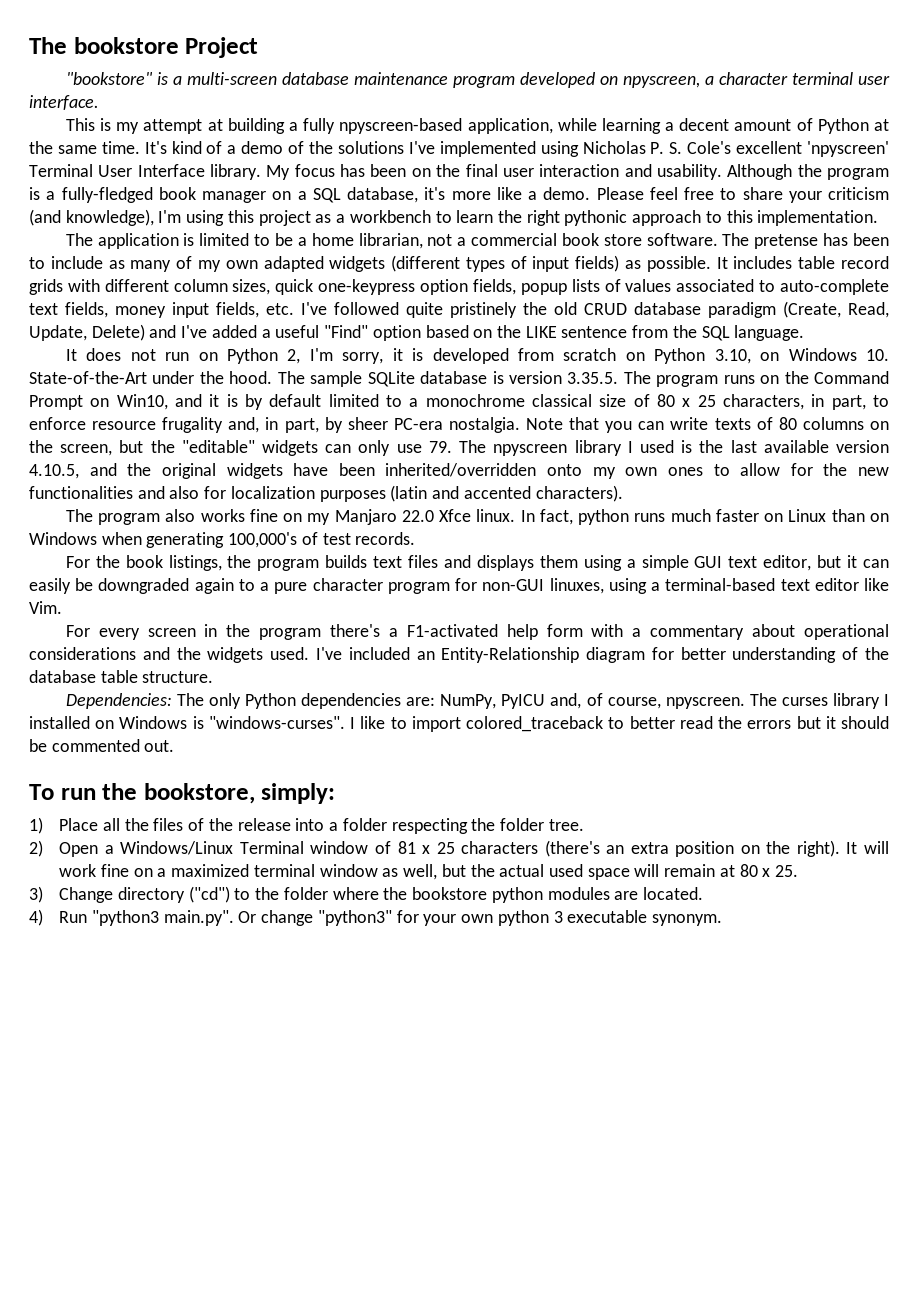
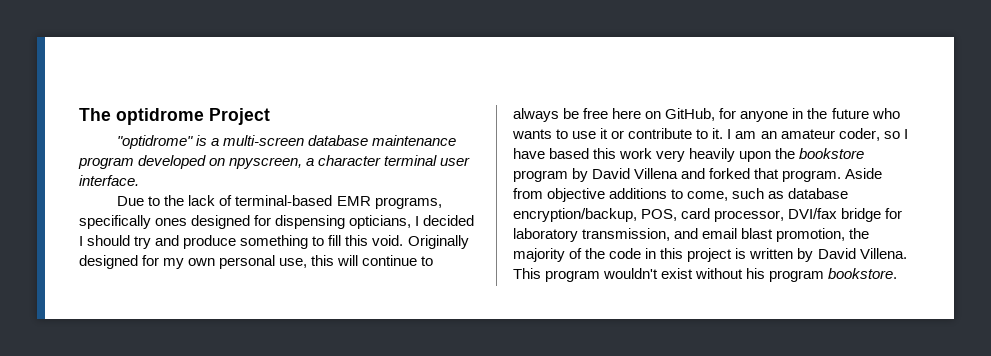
[29,37,179,54] The bookstore -> [79,108,204,125] The optidrome
[65,72,153,85] "bookstore" -> [117,135,194,149] "optidrome"
[65,118,889,134] [29,141,890,157] [29,164,890,180] [29,187,889,203] [29,209,879,226] [65,233,890,249] [29,255,889,272] [29,279,890,295] [29,301,889,318] [29,324,805,341] [65,348,890,364] [29,371,889,387] [29,394,890,410] [29,417,889,433] [29,440,890,456] [29,463,889,479] [29,485,623,502] [65,509,890,525] [29,532,416,548] [65,555,889,571] [29,578,890,594] [29,601,62,614] [65,624,889,640] [29,647,890,663] [29,670,214,683] [65,693,890,709] [29,716,890,732] [29,739,175,752] [29,783,336,804] [29,817,584,834] [29,840,889,857] [59,864,799,880] [29,886,703,903] [29,909,722,926] This is my attempt at building a fully npyscreen-based application, while learning a decent amount of Python at the same time. It's kind of a demo of the solutions I've implemented using Nicholas P. S. Cole's excellent 'npyscreen' Terminal User Interface library. My focus has been on the final user interaction and usability. Although the program is a fully-fledged book manager on a SQL database, it's more like a demo. Please feel free to share your criticism (and knowledge), I'm using this project as a workbench to learn the right pythonic approach to this implementation. // The application is limited to be a home librarian, not a commercial book store software. The pretense has been to include as many of my own adapted widgets (different types of input fields) as possible. It includes table record grids with different column sizes, quick one-keypress option fields, popup lists of values associated to auto-complete text fields, money input fields, etc. I've followed quite pristinely the old CRUD database paradigm (Create, Read, Update, Delete) and I've added a useful "Find" option based on the LIKE sentence from the SQL language. // It does not run on Python 2, I'm sorry, it is developed from scratch on Python 3.10, on Windows 10. State-of-the-Art under the hood. The sample SQLite database is version 3.35.5. The program runs on the Command Prompt on Win10, and it is by default limited to a monochrome classical size of 80 x 25 characters, in part, to enforce resource frugality and, in part, by sheer PC-era nostalgia. Note that you can write texts of 80 columns on the screen, but the "editable" widgets can only use 79. The npyscreen library I used is the last available version 4.10.5, and the original widgets have been inherited/overridden onto my own ones to allow for the new functionalities and also for localization purposes (latin and accented characters). // The program also works fine on my Manjaro 22.0 Xfce linux. In fact, python runs much faster on Linux than on Windows when generating 100,000's of test records. // For the book listings, the program builds text files and displays them using a simple GUI text editor, but it can easily be downgraded again to a pure character program for non-GUI linuxes, using a terminal-based text editor like Vim. // For every screen in the program there's a F1-activated help form with a commentary about operational considerations and the widgets used. I've included an Entity-Relationship diagram for better understanding of the database table structure. // Dependencies: The only Python dependencies are: NumPy, PyICU and, of course, npyscreen. The curses library I installed on Windows is "windows-curses". I like to import colored_traceback to better read the errors but it should be commented out. // To run the bookstore, simply: // 1) Place all the files of the release into a folder respecting the folder tree. // 2) Open a Windows/Linux Terminal window of 81 x 25 characters (there's an extra position on the right). It will work fine on a maximized terminal window as well, but the actual used space will remain at 80 x 25. // 3) Change directory ("cd") to the folder where the bookstore python modules are located. // 4) Run "python3 main.py". Or change "python3" for your own python 3 executable synonym. -> [117,195,442,209] [79,215,475,229] [79,235,469,249] [79,255,434,269] [513,108,900,122] [512,128,908,141] [513,148,865,162] [513,168,883,182] [513,188,849,202] [513,208,903,222] [513,228,870,242] [513,248,907,262] [513,268,898,282] Due to the lack of terminal-based EMR programs, specifically ones designed for dispensing opticians, I decided I should try and produce something to fill this void. Originally designed for my own personal use, this will continue to always be free here on GitHub, for anyone in the future who wants to use it or contribute to it. I am an amateur coder, so I have based this work very heavily upon the bookstore program by David Villena and forked that program. Aside from objective additions to come, such as database encryption/backup, POS, card processor, DVI/fax bridge for laboratory transmission, and email blast promotion, the majority of the code in this project is written by David Villena. This program wouldn't exist without his program bookstore.

